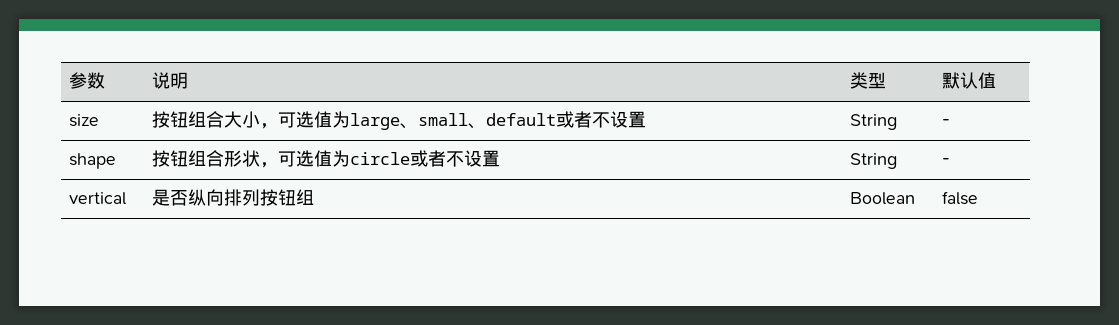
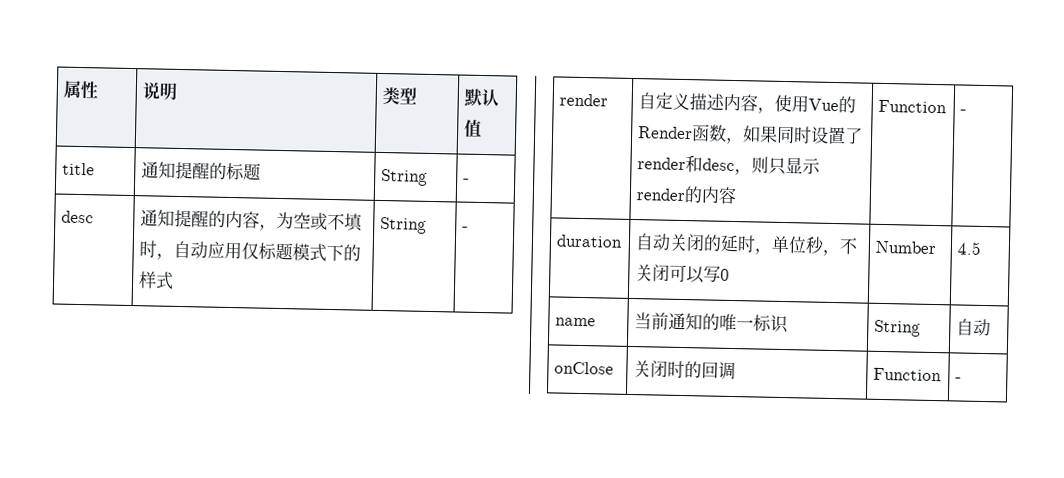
[68,72,105,89] 参数 -> [63,80,100,100] 属性
[68,114,99,127] [151,111,646,130] [849,114,897,130] [941,119,950,126] [68,153,116,169] [151,150,500,168] [849,153,897,169] [941,158,950,165] [68,192,126,205] [151,189,314,206] [849,192,915,205] [941,191,978,205] size | 按钮组合大小，可选值为large、small、default或者不设置 | String | - // shape | 按钮组合形状，可选值为circle或者不设置 | String | - // vertical | 是否纵向排列按钮组 | Boolean | false -> [62,162,96,176] [141,161,262,181] [381,168,429,186] [463,178,471,183] [61,210,95,224] [140,209,365,232] [139,240,362,262] [138,271,175,290] [380,216,428,234] [462,226,470,231] [559,93,609,107] [638,92,857,114] [638,124,864,145] [637,155,822,176] [636,186,738,205] [878,99,948,114] [960,109,968,114] [556,234,624,248] [635,233,859,257] [635,264,731,284] [875,240,938,255] [957,241,983,255] [555,317,597,327] [634,312,790,334] [874,319,922,337] [956,318,992,337] [554,361,615,375] [633,360,737,381] [873,367,943,382] [955,377,963,382] title | 通知提醒的标题 | String | - // desc | 通知提醒的内容，为空或不填时，自动应用仅标题模式下的样式 | String | - // render | 自定义描述内容，使用Vue的Render函数，如果同时设置了render和desc，则只显示render的内容 | Function | - // duration | 自动关闭的延时，单位秒，不关闭可以写0 | Number | 4.5 // name | 当前通知的唯一标识 | String | 自动 // onClose | 关闭时的回调 | Function | -

